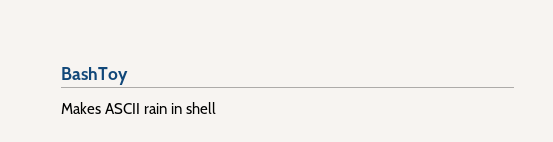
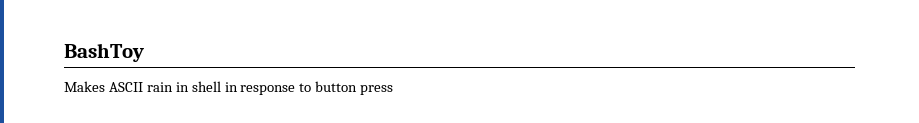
(217, 108) none -> [224,81,394,95] in response to button press

